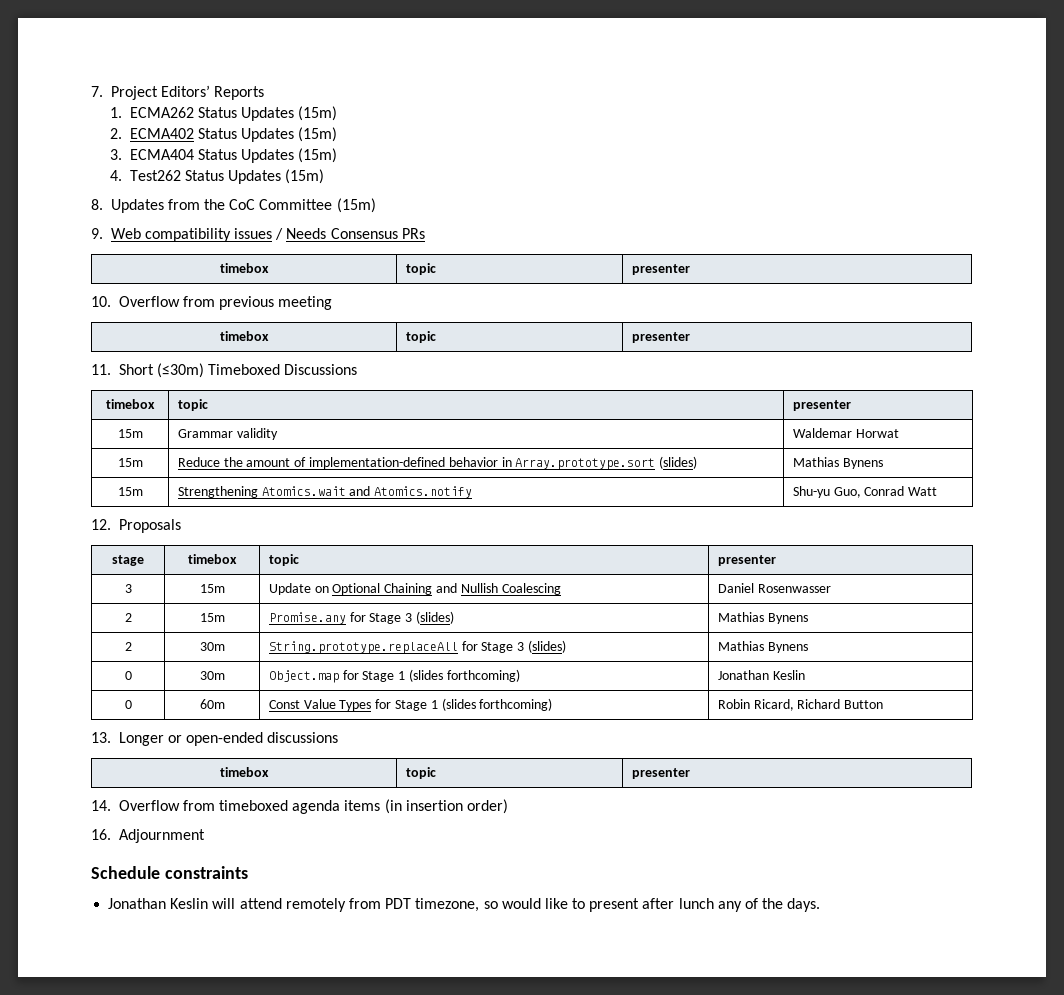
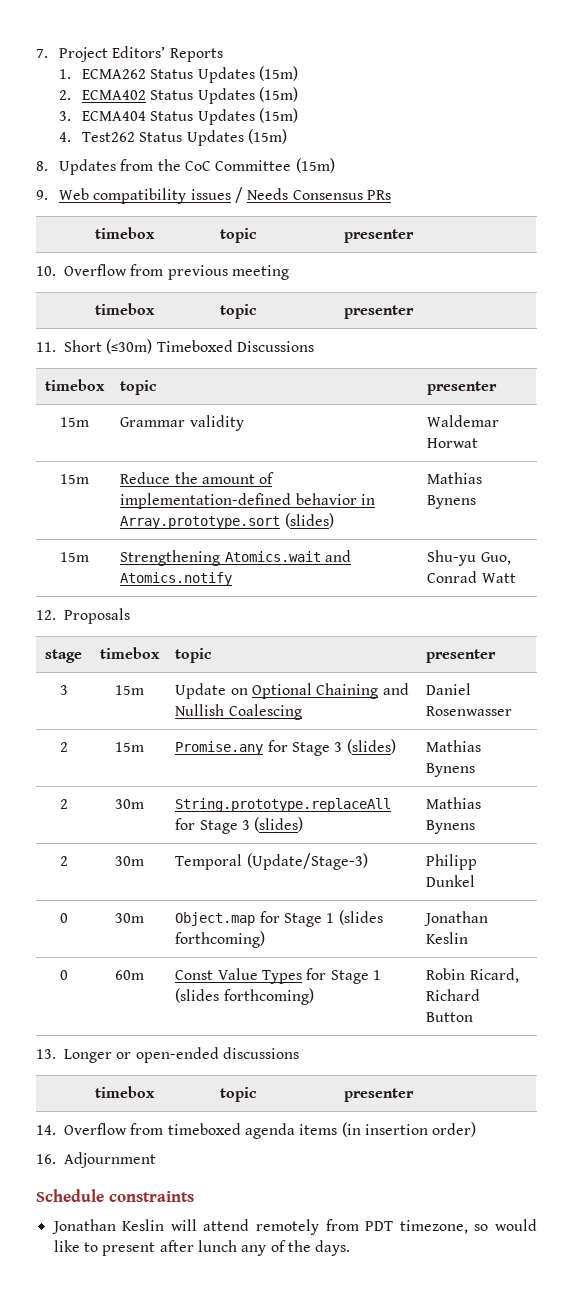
(808, 647) none -> [59,856,68,866] [114,856,144,866] [175,853,368,870] [426,854,478,870] [426,875,476,887] // 2 | 30m | Temporal (Update/Stage-3) | Philipp Dunkel

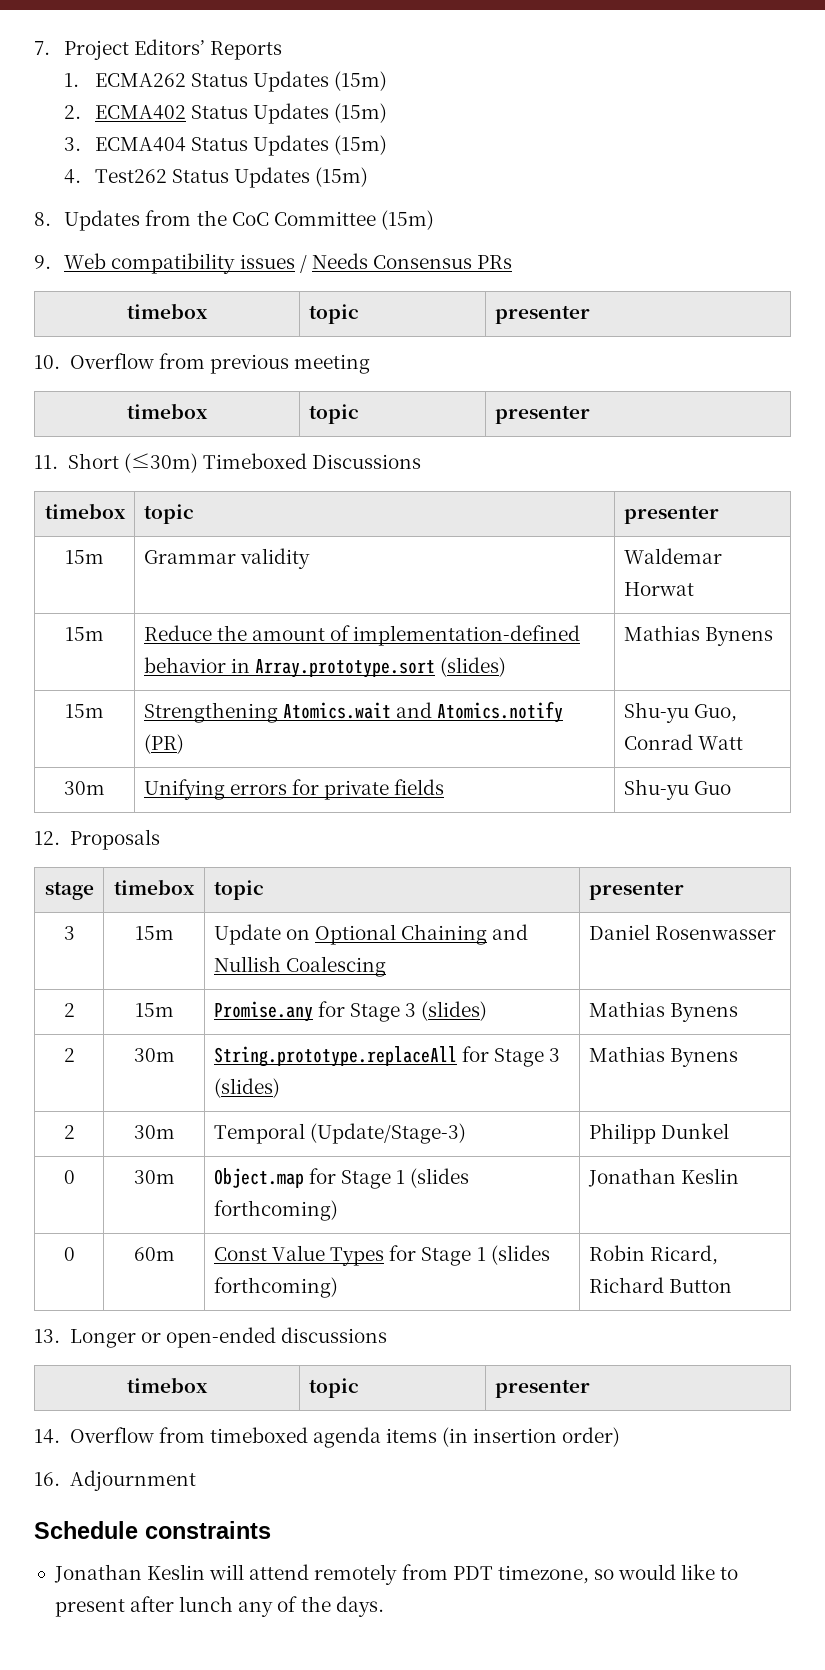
(233, 579) none -> [143,734,184,754] (PR)
(516, 578) none -> [64,781,105,795] [143,779,445,800] [623,779,732,800] // 30m | Unifying errors for private fields | Shu-yu Guo

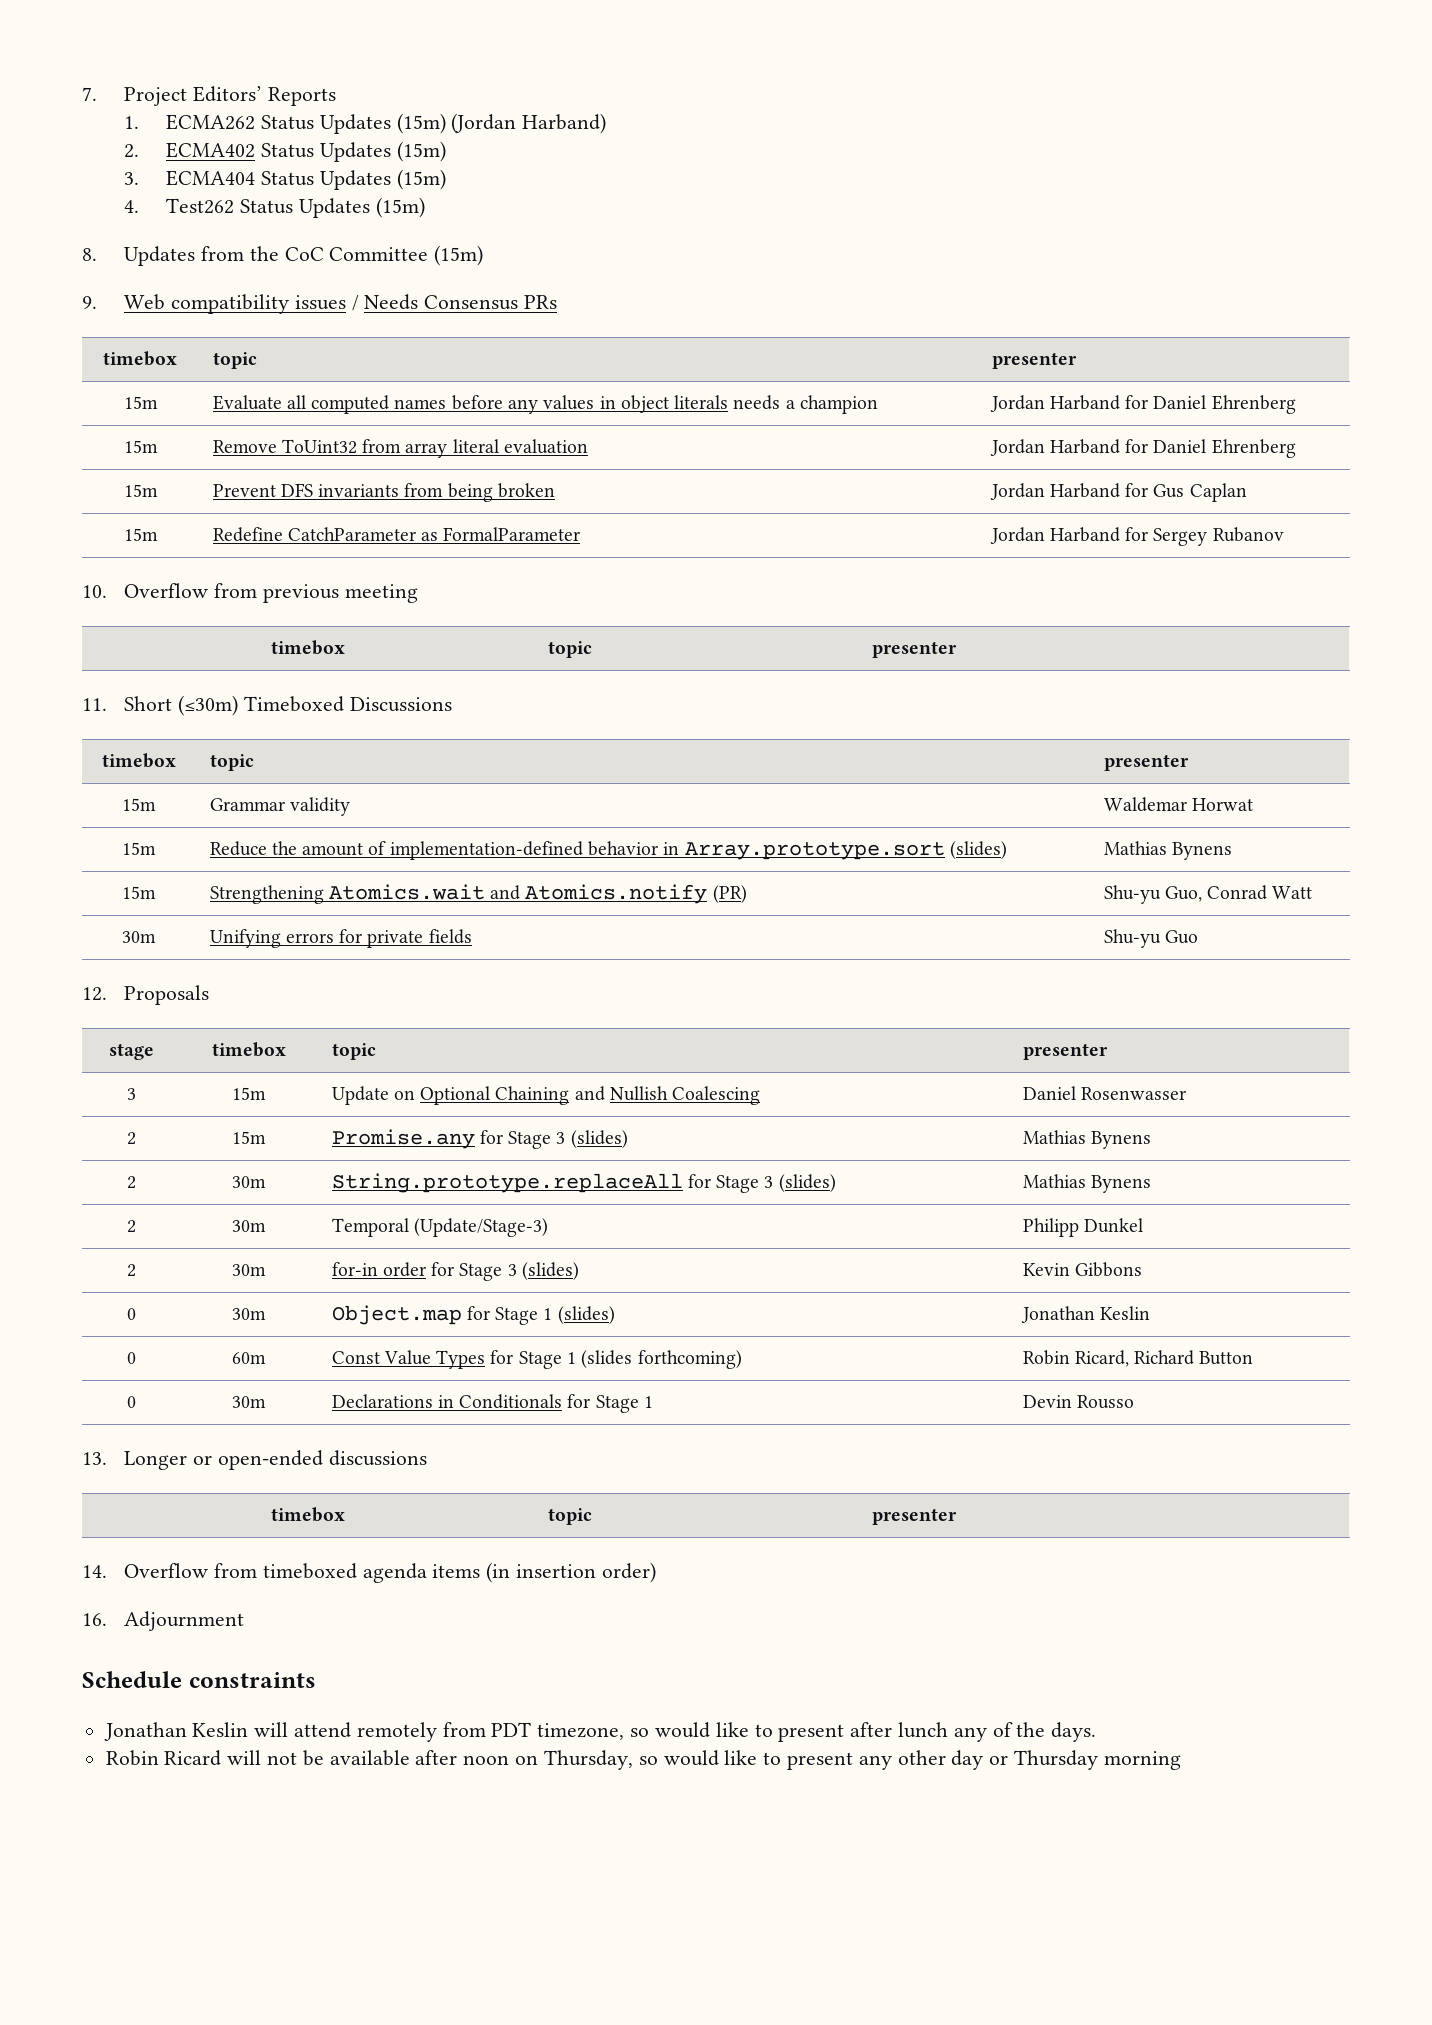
(388, 81) none -> [451,113,607,134] (Jordan Harband)
(590, 314) none -> [123,396,158,409] [212,395,878,414] [989,395,1296,414] [123,440,158,453] [212,439,588,458] [989,439,1296,458] [123,484,158,497] [212,483,555,502] [989,483,1247,502] [123,528,158,541] [212,527,581,542] [989,527,1284,546] // 15m | Evaluate all computed names before any values in object literals needs a champion | Jordan Harband for Daniel Ehrenberg // 15m | Remove ToUint32 from array literal evaluation | Jordan Harband for Daniel Ehrenberg // 15m | Prevent DFS invariants from being broken | Jordan Harband for Gus Caplan // 15m | Redefine CatchParameter as FormalParameter | Jordan Harband for Sergey Rubanov
(730, 1131) none -> [127,1264,136,1277] [232,1264,266,1276] [331,1262,579,1281] [1022,1262,1142,1277] // 2 | 30m | for-in order for Stage 3 (slides) | Kevin Gibbons
[410,1168,470,1188] [213,1200,338,1221] (slides forthcoming) -> [557,1306,615,1324] (slides)
(733, 1286) none -> [127,1396,136,1408] [232,1396,266,1408] [331,1394,653,1413] [1022,1395,1134,1409] // 0 | 30m | Declarations in Conditionals for Stage 1 | Devin Rousso
(384, 1606) none -> [105,1750,1181,1770] // Robin Ricard will not be available after noon on Thursday, so would like to present any other day or Thursday morning

